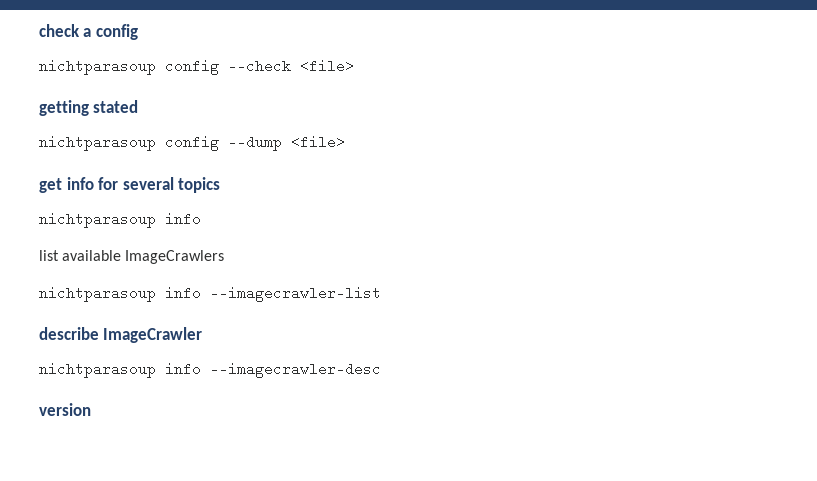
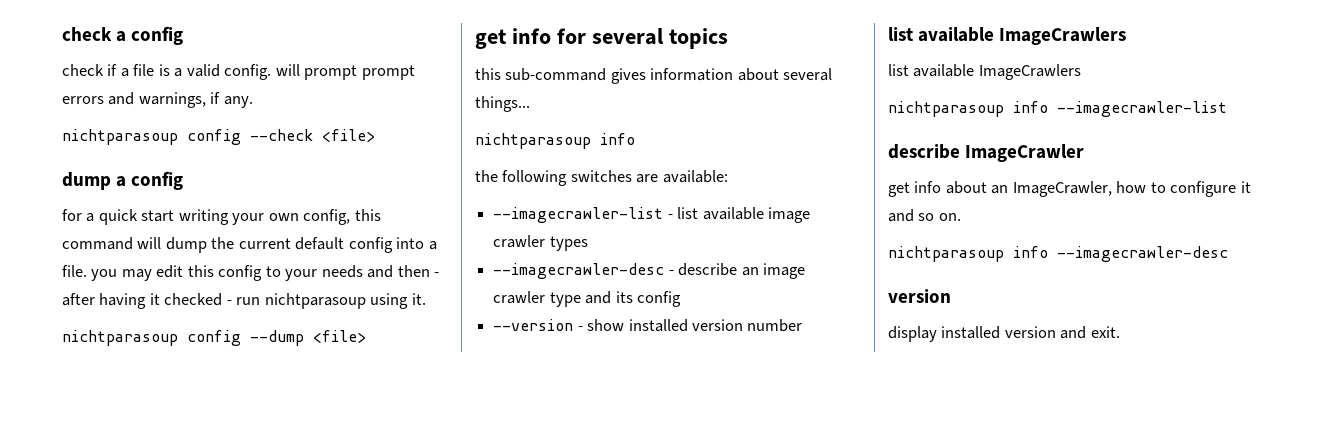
[39,59,354,75] [39,100,139,116] nichtparasoup config --check <file> // getting stated -> [62,64,415,80] [62,92,253,108] [62,129,375,145] [62,171,184,190] [62,209,381,225] [62,237,437,253] [62,265,440,281] [62,293,426,309] check if a file is a valid config. will prompt prompt errors and warnings, if any. // nichtparasoup config --check <file> // dump a config // for a quick start writing your own config, this command will dump the current default config into a file. you may edit this config to your needs and then - after having it checked - run nichtparasoup using it.
[39,212,201,228] nichtparasoup info -> [475,68,833,84] [475,96,530,112] [475,133,635,149] [475,170,728,186] [493,207,810,223] [493,235,588,251] [493,263,805,279] [493,291,681,307] [493,319,803,332] [888,27,1127,45] this sub-command gives information about several things... // nichtparasoup info // the following switches are available: // --imagecrawler-list - list available image crawler types // --imagecrawler-desc - describe an image crawler type and its config // --version - show installed version number // list available ImageCrawlers
(203, 335) none -> [888,181,1251,197] [888,209,961,222] // get info about an ImageCrawler, how to configure it and so on.
(91, 409) none -> [888,326,1120,342] // display installed version and exit.

